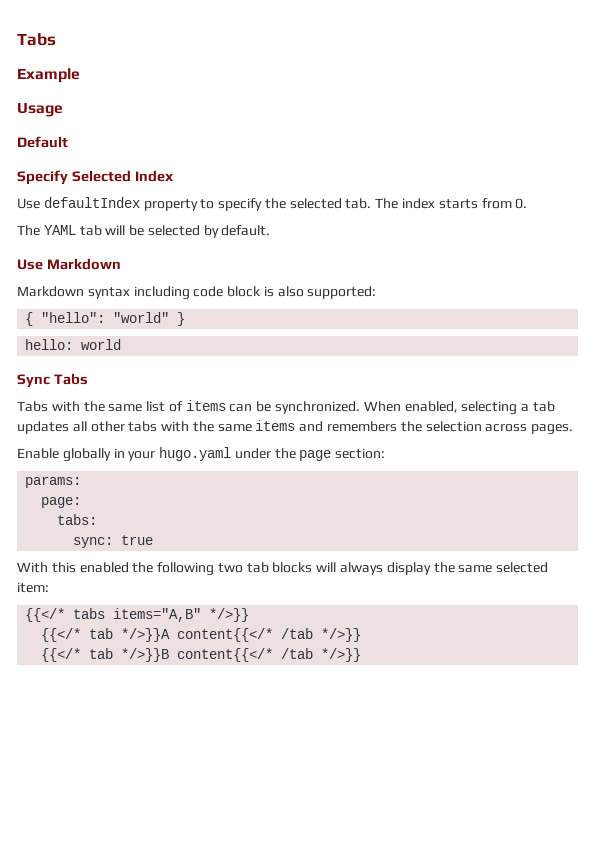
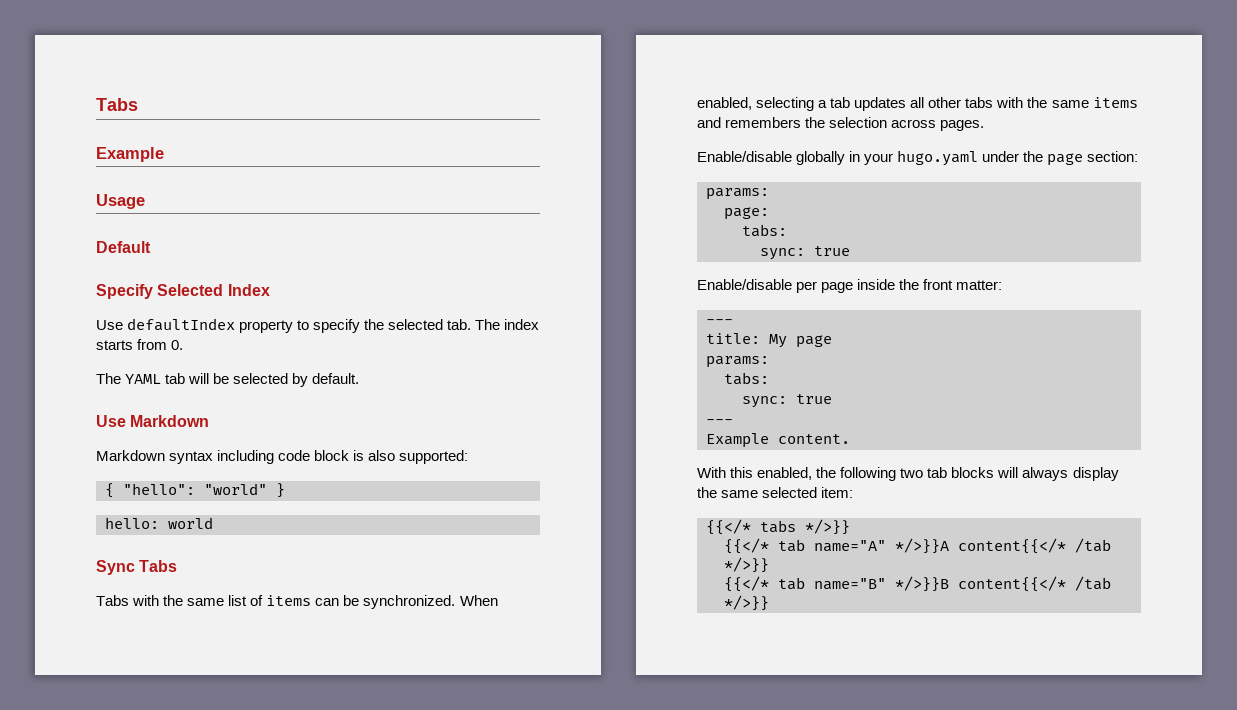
[17,448,59,459] Enable -> [697,151,792,162] Enable/disable
(154, 540) none -> [697,279,1003,293] [706,319,733,324] [706,333,832,348] [706,356,769,368] [724,372,769,385] [742,394,832,408] [706,419,733,424] [706,433,850,448] // Enable/disable per page inside the front matter: // --- // title: My page // params: // tabs: // sync: true // --- // Example content.
[79,562,129,573] enabled -> [757,467,813,480] enabled,
[113,608,250,622] [41,628,114,642] items="A,B" */>}} // {{</* tab -> [805,519,850,535] [724,538,886,554] */>}} // {{</* tab name="A"
(114, 653) none -> [814,578,886,590] name="B"

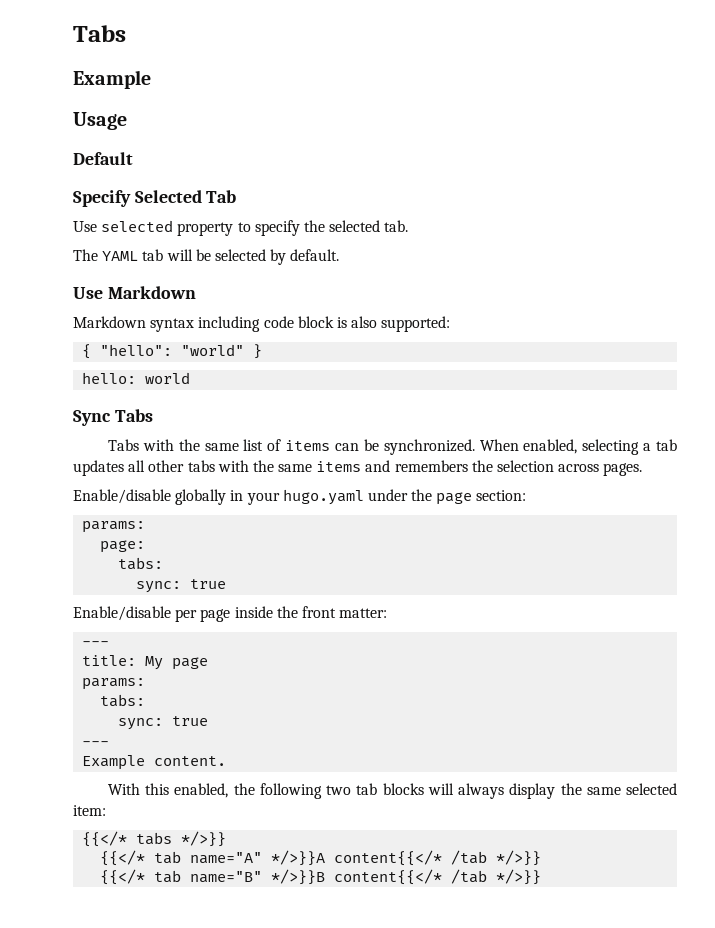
[227,284,270,296] [96,318,236,331] Index // Use defaultIndex -> [206,190,237,203] [73,220,174,232] Tab // Use selected
[475,319,540,330] [96,339,184,350] The index starts from 0. -> (409, 226) none

